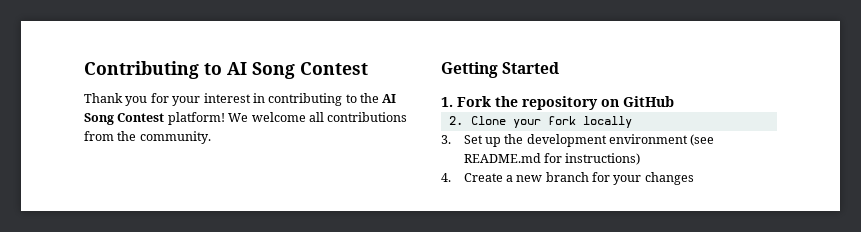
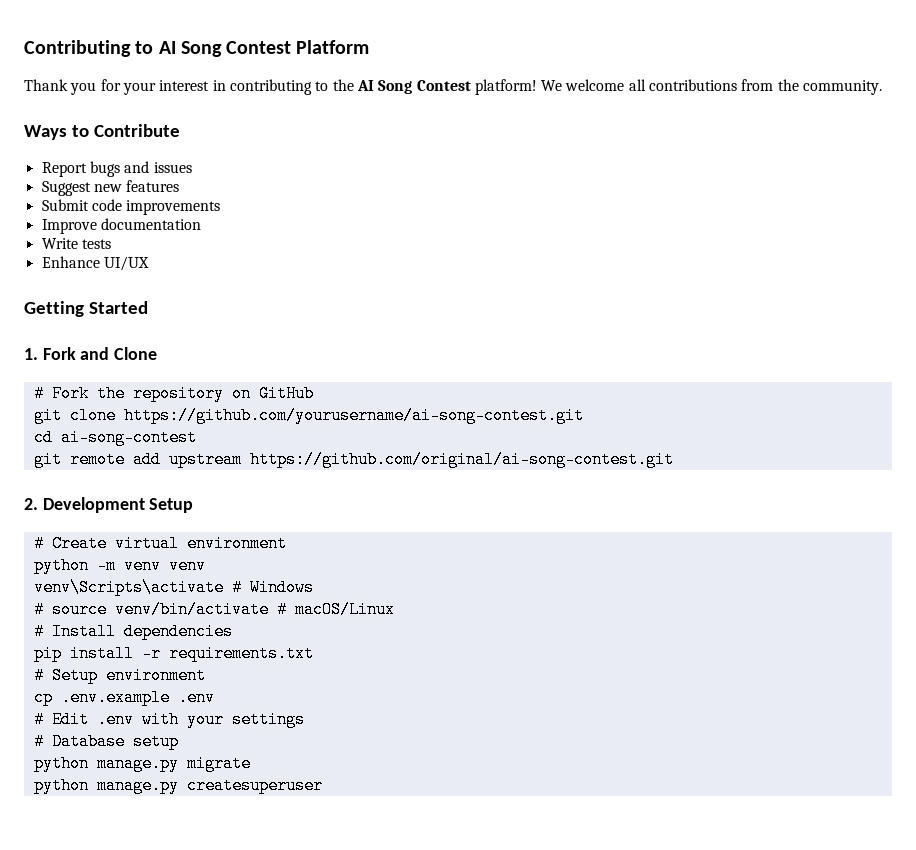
(368, 68) none -> [296,40,370,54] Platform
(211, 137) none -> [24,124,180,140] [41,161,192,177] [41,180,180,196] [41,199,221,215] [41,218,201,234] [41,238,111,249] [41,256,149,271] // Ways to Contribute // Report bugs and issues // Suggest new features // Submit code improvements // Improve documentation // Write tests // Enhance UI/UX
(491, 101) none -> [80,347,158,360] [33,385,89,402] and Clone // # Fork
[448,116,633,128] [441,134,715,147] [463,153,641,165] [441,172,694,185] 2. Clone your fork locally // 3. Set up the development environment (see README.md for instructions) // 4. Create a new branch for your changes -> [33,407,584,424] [33,429,197,446] [33,451,674,468] [24,497,194,513] [33,535,287,552] [33,557,206,574] [33,579,314,596] [33,601,395,618] [33,623,233,640] [33,645,314,662] [33,667,206,684] [33,689,215,706] [33,711,305,728] [33,733,179,750] [33,755,251,772] [33,777,323,794] git clone https://github.com/yourusername/ai-song-contest.git // cd ai-song-contest // git remote add upstream https://github.com/original/ai-song-contest.git // 2. Development Setup // # Create virtual environment // python -m venv venv // venv\Scripts\activate # Windows // # source venv/bin/activate # macOS/Linux // # Install dependencies // pip install -r requirements.txt // # Setup environment // cp .env.example .env // # Edit .env with your settings // # Database setup // python manage.py migrate // python manage.py createsuperuser

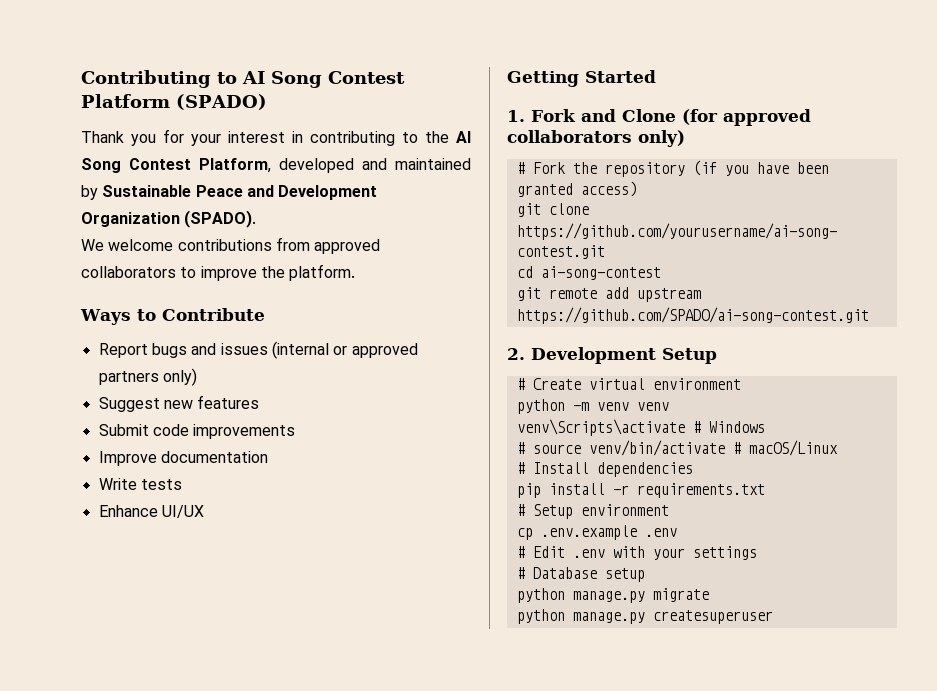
(370, 47) none -> [176,94,267,110] (SPADO)
[474,79,537,95] platform! -> [199,158,471,173] [81,185,378,200] [81,210,257,228] Platform, developed and maintained by Sustainable Peace and Development Organization (SPADO). //
[628,79,646,91] all -> (174, 245) none
[777,79,883,95] the community. -> [314,239,381,254] [81,264,356,281] approved collaborators to improve the platform.
(192, 167) none -> [271,341,418,359] [98,368,197,386] (internal or approved partners only)
(158, 353) none -> [681,109,811,126] [507,130,685,147] (for approved collaborators only)
[231,385,314,402] on GitHub -> [692,160,829,176] [516,181,637,197] (if you have been granted access)
[249,451,674,468] https://github.com/original/ai-song-contest.git -> [516,307,869,324] https://github.com/SPADO/ai-song-contest.git

